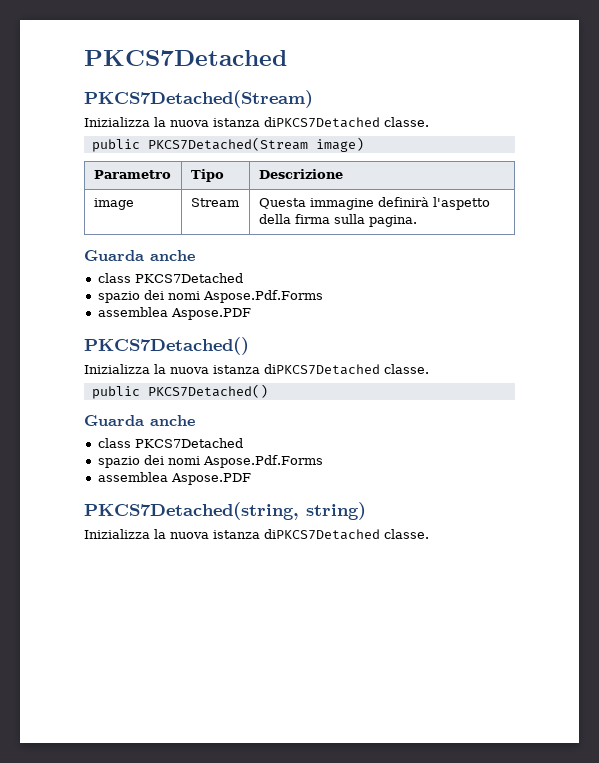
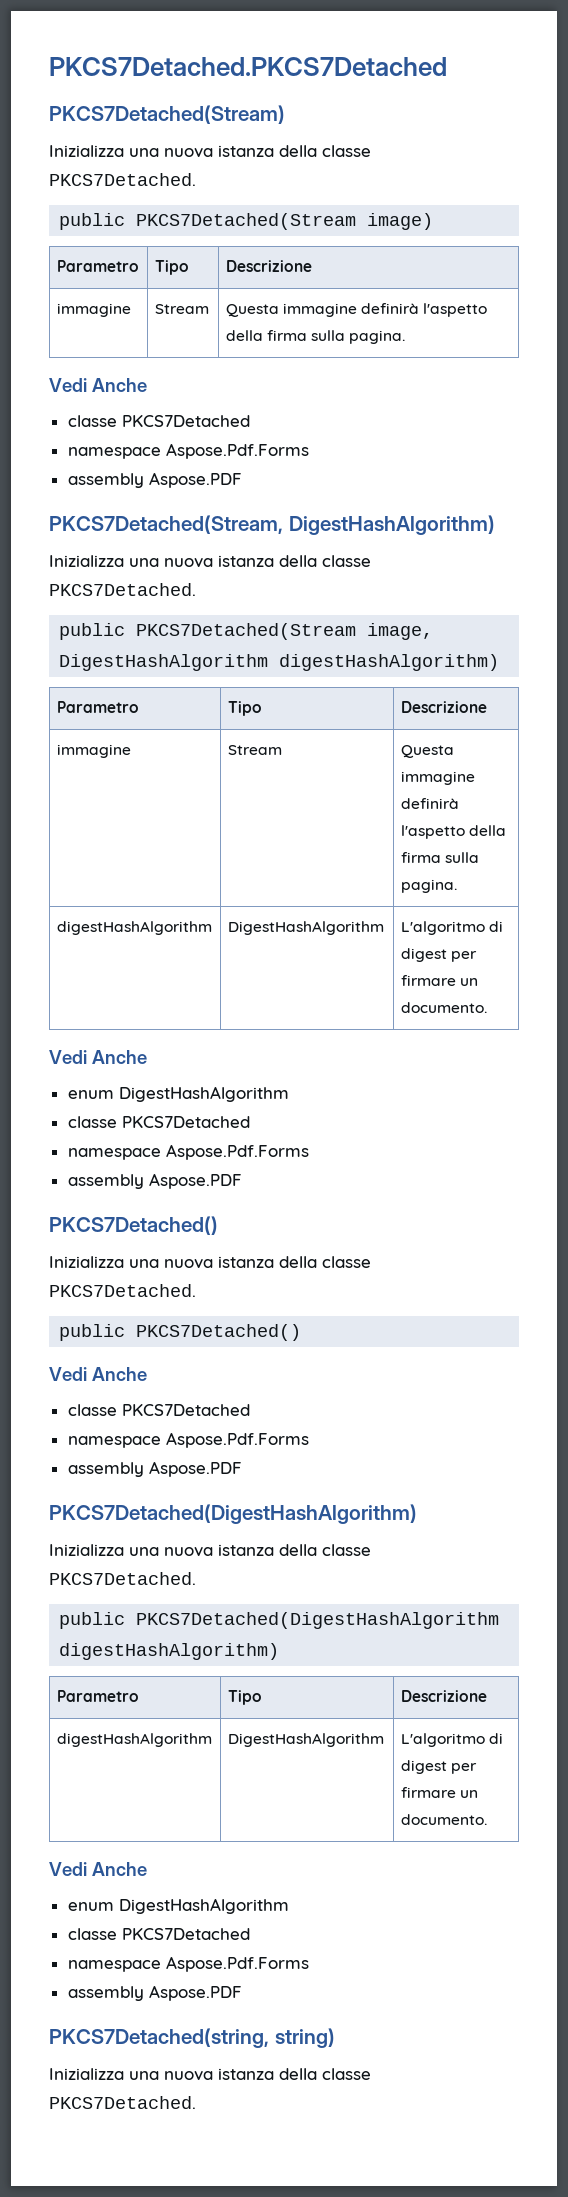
[84,50,287,66] PKCS7Detached -> [49,57,447,76] PKCS7Detached.PKCS7Detached
[154,117,429,128] la nuova istanza diPKCS7Detached classe. -> [129,145,371,158] [49,173,196,186] una nuova istanza della classe PKCS7Detached.
[93,198,134,210] [190,198,239,207] [258,197,490,210] [258,214,417,227] [84,250,195,261] [97,273,243,283] [97,290,323,303] [97,307,168,317] image | Stream | Questa immagine definirà l'aspetto della firma sulla pagina. // Guarda anche // class PKCS7Detached // spazio dei nomi Aspose.Pdf.Forms // assemblea -> [56,303,131,317] [154,304,209,314] [225,303,488,317] [225,330,406,344] [49,378,147,392] [67,415,250,427] [67,443,309,459] [67,472,242,488] [49,515,495,535] [49,555,371,568] [49,583,196,596] [59,623,434,640] [59,654,500,671] [56,701,139,713] [227,701,262,716] [400,701,487,713] [56,744,131,758] [227,745,282,755] [400,745,454,758] [400,771,475,785] [400,798,459,809] [400,825,507,839] [400,852,480,863] [400,879,457,893] [56,921,212,935] [227,921,384,935] [400,921,504,935] [400,948,478,962] [400,975,479,986] [400,1002,487,1013] [49,1050,147,1064] [67,1086,289,1102] [67,1116,250,1128] [67,1144,309,1160] [67,1174,144,1189] immagine | Stream | Questa immagine definirà l'aspetto della firma sulla pagina. // Vedi Anche // classe PKCS7Detached // namespace Aspose.Pdf.Forms // assembly Aspose.PDF // PKCS7Detached(Stream, DigestHashAlgorithm) // Inizializza una nuova istanza della classe PKCS7Detached. // public PKCS7Detached(Stream image, DigestHashAlgorithm digestHashAlgorithm) // Parametro | Tipo | Descrizione // immagine | Stream | Questa immagine definirà l'aspetto della firma sulla pagina. // digestHashAlgorithm | DigestHashAlgorithm | L'algoritmo di digest per firmare un documento. // Vedi Anche // enum DigestHashAlgorithm // classe PKCS7Detached // namespace Aspose.Pdf.Forms // assembly
[154,364,429,375] la nuova istanza diPKCS7Detached classe. -> [129,1256,371,1269] [49,1284,196,1297] una nuova istanza della classe PKCS7Detached.
[84,415,195,426] [97,438,243,448] [97,455,323,468] [97,472,168,482] Guarda anche // class PKCS7Detached // spazio dei nomi Aspose.Pdf.Forms // assemblea -> [49,1367,147,1381] [67,1404,250,1416] [67,1432,309,1448] [67,1461,242,1477] [49,1504,417,1524] [49,1544,371,1557] [49,1572,196,1585] [59,1612,500,1629] [59,1643,280,1660] [56,1690,139,1702] [227,1690,262,1705] [400,1690,487,1702] [56,1733,212,1747] [227,1733,384,1747] [400,1733,504,1747] [400,1760,478,1774] [400,1787,479,1798] [400,1814,487,1825] [49,1862,147,1876] [67,1898,289,1914] [67,1928,250,1940] [67,1956,309,1972] [67,1986,144,2001] Vedi Anche // classe PKCS7Detached // namespace Aspose.Pdf.Forms // assembly Aspose.PDF // PKCS7Detached(DigestHashAlgorithm) // Inizializza una nuova istanza della classe PKCS7Detached. // public PKCS7Detached(DigestHashAlgorithm digestHashAlgorithm) // Parametro | Tipo | Descrizione // digestHashAlgorithm | DigestHashAlgorithm | L'algoritmo di digest per firmare un documento. // Vedi Anche // enum DigestHashAlgorithm // classe PKCS7Detached // namespace Aspose.Pdf.Forms // assembly
[154,529,429,540] la nuova istanza diPKCS7Detached classe. -> [129,2068,371,2081] [49,2096,196,2109] una nuova istanza della classe PKCS7Detached.

